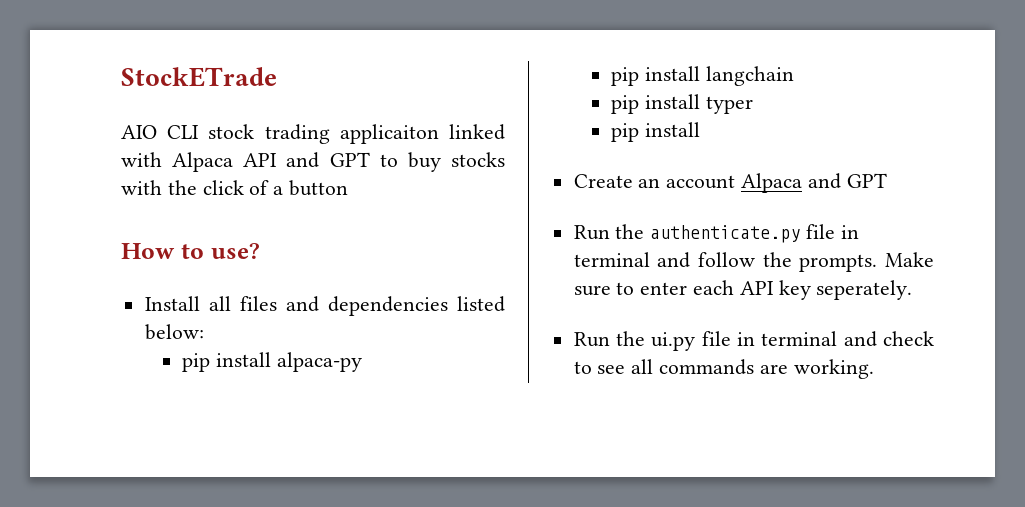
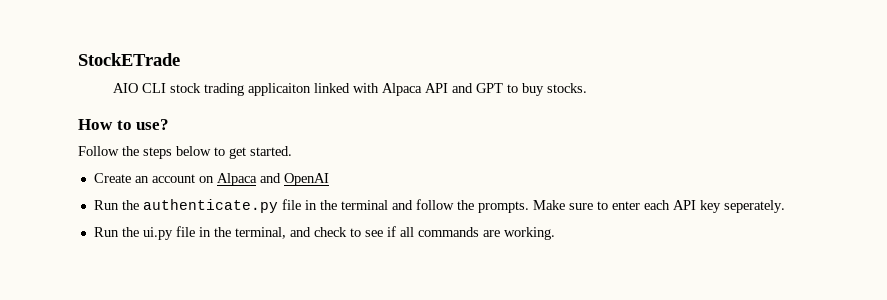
[451,152,506,167] [121,180,349,196] [121,243,260,259] [144,296,506,316] [144,324,204,340] [182,352,363,372] [611,66,795,86] [611,94,754,114] [611,122,701,142] stocks with the click of a button // How to use? // Install all files and dependencies listed below: // pip install alpaca-py // pip install langchain // pip install typer // pip install -> [546,83,587,93] [78,119,170,130] [78,146,292,159] stocks. // How to use? // Follow the steps below to get started.
(736, 182) none -> [198,176,214,183] on
[846,173,887,188] GPT -> [283,173,329,186] OpenAI
(859, 232) none -> [319,200,337,210] the
[761,331,838,346] terminal -> [213,227,286,239] the terminal,
(626, 369) none -> [386,226,396,237] if

